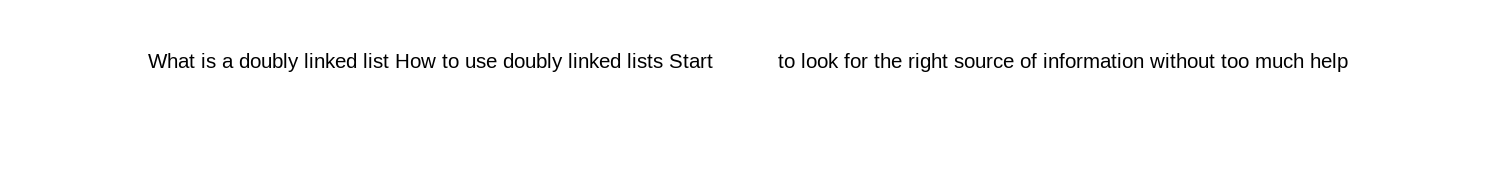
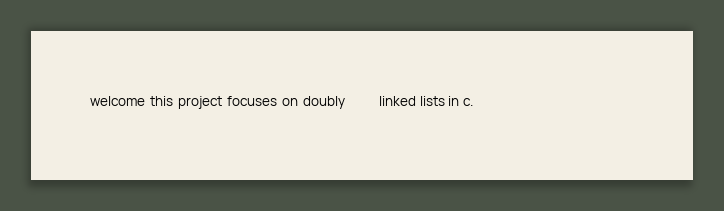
[147,53,1348,72] What is a doubly linked list How to use doubly linked lists Start to look for the right source of information without too much help -> [90,96,473,109] welcome this project focuses on doubly linked lists in c.

